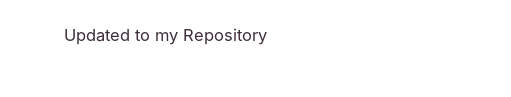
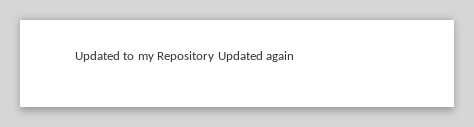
(267, 36) none -> [217,51,294,62] Updated again

